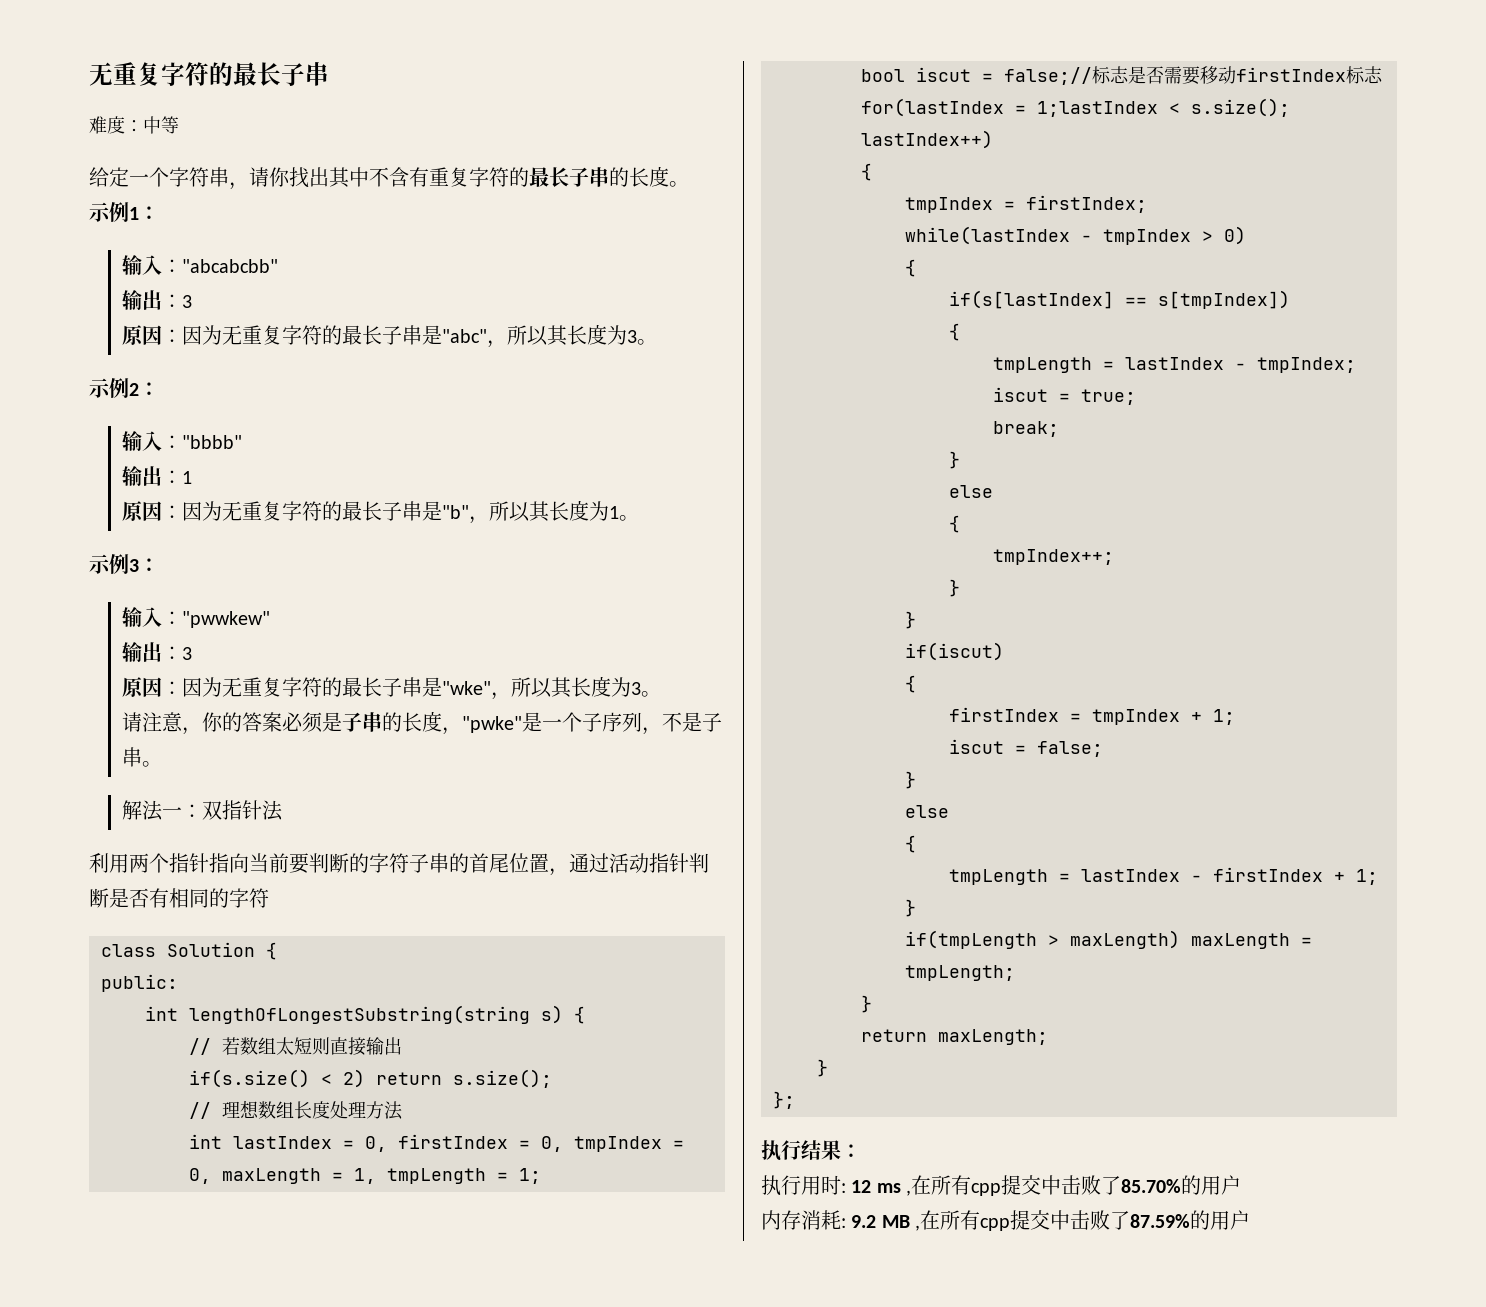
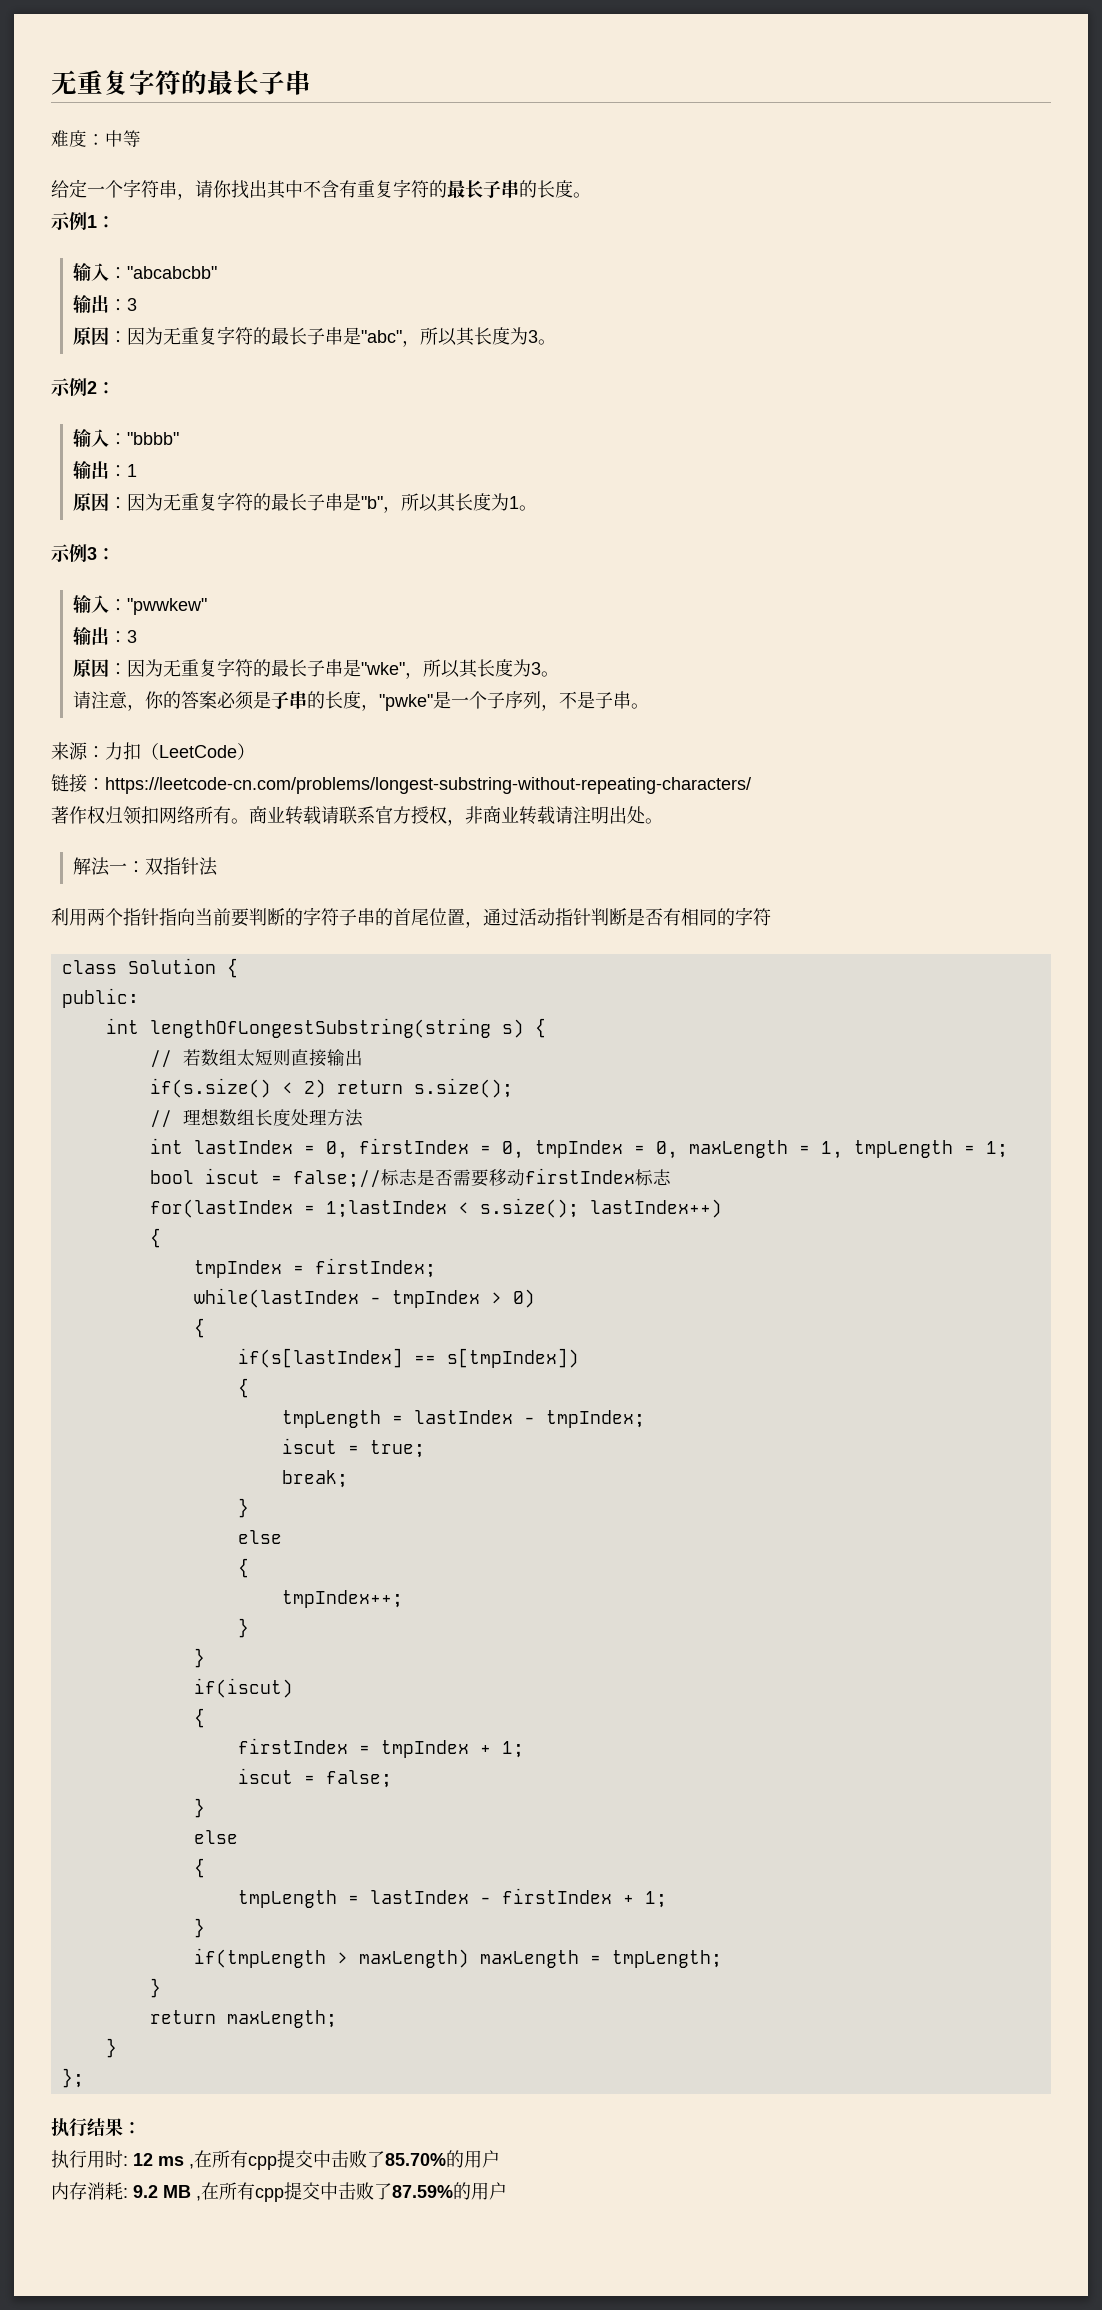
(162, 764) none -> [51,742,255,760] [51,774,751,794] [51,806,663,826] // 来源：力扣（LeetCode） // 链接：https://leetcode-cn.com/problems/longest-substring-without-repeating-characters/ // 著作权归领扣网络所有。商业转载请联系官方授权，非商业转载请注明出处。

